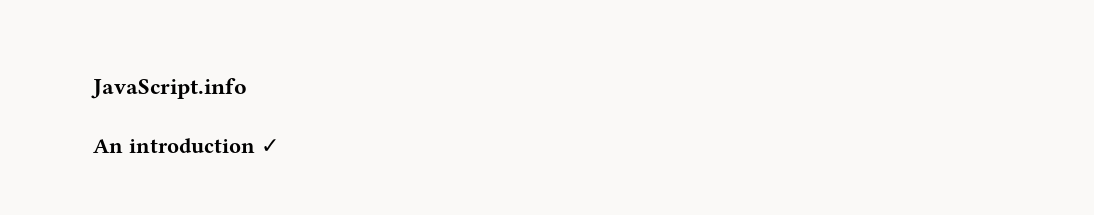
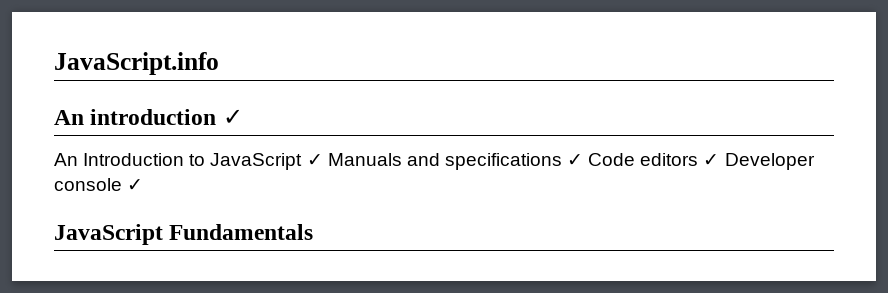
(279, 146) none -> [54,153,815,170] [54,178,144,191] [54,224,314,245] // An Introduction to JavaScript ✓ Manuals and specifications ✓ Code editors ✓ Developer console ✓ // JavaScript Fundamentals

